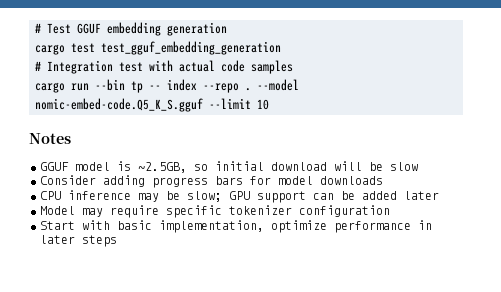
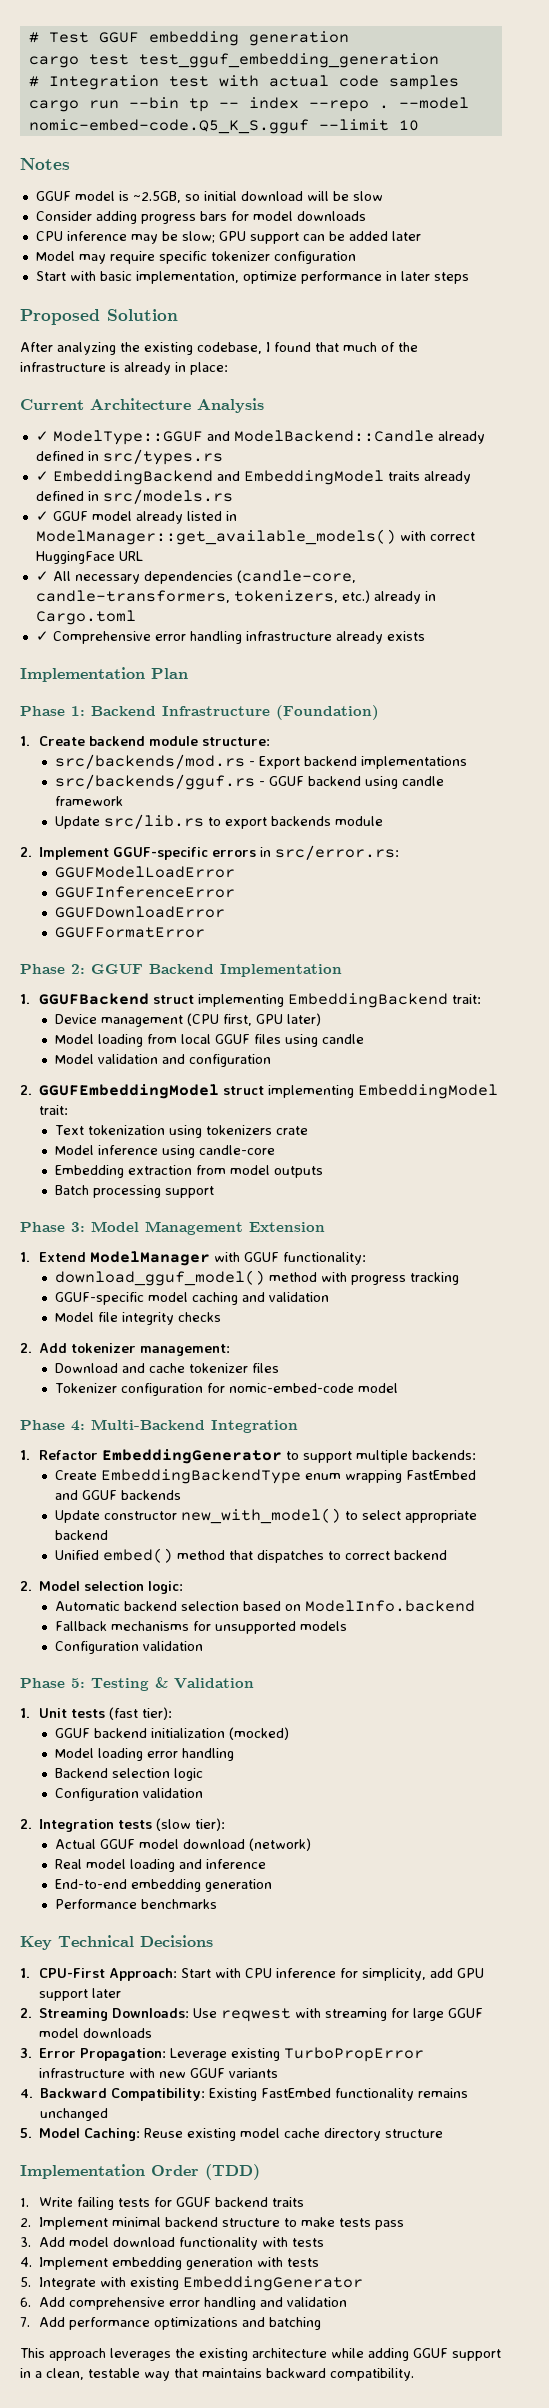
(117, 241) none -> [20,309,178,325] [20,342,418,355] [20,362,228,375] [20,398,264,413] [35,430,485,445] [35,449,223,465] [35,470,471,485] [35,489,233,504] [35,511,237,524] [35,529,475,545] [35,551,143,564] [35,570,356,584] [35,590,436,604] [35,610,136,625] [35,631,425,644] [20,667,188,682] [20,705,379,720] [20,736,270,746] [54,754,467,769] [54,774,444,790] [54,796,123,806] [54,814,383,829] [20,845,400,860] [54,866,235,878] [54,886,235,898] [54,906,225,918] [54,927,205,938] [20,964,342,977] [20,993,481,1008] [54,1013,321,1027] [54,1034,364,1047] [54,1054,271,1067] [20,1084,499,1099] [39,1105,69,1115] [54,1125,308,1138] [54,1145,275,1158] [54,1165,323,1178] [54,1185,214,1198] [20,1221,325,1235] [20,1251,366,1266] [54,1270,459,1286] [54,1292,329,1305] [54,1312,221,1325] [20,1343,231,1356] [54,1363,279,1373] [54,1383,398,1396] [20,1419,298,1433] [20,1449,476,1464] [54,1469,476,1484] [54,1490,181,1500] [54,1508,477,1524] [54,1530,108,1540] [54,1548,447,1563] [20,1581,184,1594] [54,1600,475,1612] [54,1621,347,1634] [54,1641,203,1654] [20,1677,254,1691] [20,1707,172,1720] [54,1727,289,1740] [54,1748,234,1761] [54,1768,203,1781] [54,1788,203,1801] [20,1818,226,1832] [54,1838,311,1851] [54,1859,266,1872] [54,1879,272,1892] [54,1899,217,1909] [20,1935,213,1950] [20,1968,484,1981] [38,1988,121,2001] [20,2008,484,2022] [39,2028,153,2038] [20,2047,425,2062] [39,2068,279,2078] [20,2088,469,2101] [40,2108,109,2121] [20,2128,444,2141] [20,2164,260,2180] [20,2197,304,2210] [20,2217,404,2230] [20,2237,324,2250] [20,2257,320,2270] [20,2276,363,2291] [20,2297,347,2310] [20,2317,321,2330] [20,2348,501,2361] [20,2368,414,2381] // Proposed Solution // After analyzing the existing codebase, I found that much of the infrastructure is already in place: // Current Architecture Analysis // ✓ ModelType::GGUF and ModelBackend::Candle already defined in src/types.rs // ✓ EmbeddingBackend and EmbeddingModel traits already defined in src/models.rs // ✓ GGUF model already listed in ModelManager::get_available_models() with correct HuggingFace URL // ✓ All necessary dependencies (candle-core, candle-transformers, tokenizers, etc.) already in Cargo.toml // ✓ Comprehensive error handling infrastructure already exists // Implementation Plan // Phase 1: Backend Infrastructure (Foundation) // 1. Create backend module structure: // src/backends/mod.rs - Export backend implementations // src/backends/gguf.rs - GGUF backend using candle framework // Update src/lib.rs to export backends module // 2. Implement GGUF-specific errors in src/error.rs: // GGUFModelLoadError // GGUFInferenceError // GGUFDownloadError // GGUFFormatError // Phase 2: GGUF Backend Implementation // 1. GGUFBackend struct implementing EmbeddingBackend trait: // Device management (CPU first, GPU later) // Model loading from local GGUF files using candle // Model validation and configuration // 2. GGUFEmbeddingModel struct implementing EmbeddingModel trait: // Text tokenization using tokenizers crate // Model inference using candle-core // Embedding extraction from model outputs // Batch processing support // Phase 3: Model Management Extension // 1. Extend ModelManager with GGUF functionality: // download_gguf_model() method with progress tracking // GGUF-specific model caching and validation // Model file integrity checks // 2. Add tokenizer management: // Download and cache tokenizer files // Tokenizer configuration for nomic-embed-code model // Phase 4: Multi-Backend Integration // 1. Refactor EmbeddingGenerator to support multiple backends: // Create EmbeddingBackendType enum wrapping FastEmbed and GGUF backends // Update constructor new_with_model() to select appropriate backend // Unified embed() method that dispatches to correct backend // 2. Model selection logic: // Automatic backend selection based on ModelInfo.backend // Fallback mechanisms for unsupported models // Configuration validation // Phase 5: Testing & Validation // 1. Unit tests (fast tier): // GGUF backend initialization (mocked) // Model loading error handling // Backend selection logic // Configuration validation // 2. Integration tests (slow tier): // Actual GGUF model download (network) // Real model loading and inference // End-to-end embedding generation // Performance benchmarks // Key Technical Decisions // 1. CPU-First Approach: Start with CPU inference for simplicity, add GPU support later // 2. Streaming Downloads: Use reqwest with streaming for large GGUF model downloads // 3. Error Propagation: Leverage existing TurboPropError infrastructure with new GGUF variants // 4. Backward Compatibility: Existing FastEmbed functionality remains unchanged // 5. Model Caching: Reuse existing model cache directory structure // Implementation Order (TDD) // 1. Write failing tests for GGUF backend traits // 2. Implement minimal backend structure to make tests pass // 3. Add model download functionality with tests // 4. Implement embedding generation with tests // 5. Integrate with existing EmbeddingGenerator // 6. Add comprehensive error handling and validation // 7. Add performance optimizations and batching // This approach leverages the existing architecture while adding GGUF support in a clean, testable way that maintains backward compatibility.

